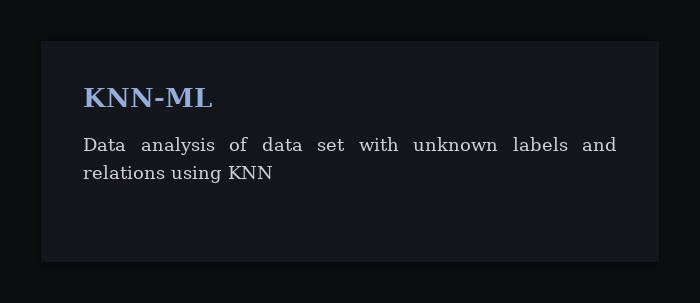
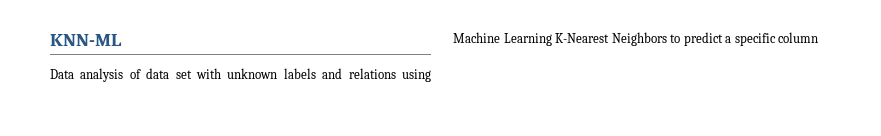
[228,166,273,179] KNN -> [453,32,819,46] Machine Learning K-Nearest Neighbors to predict a specific column

